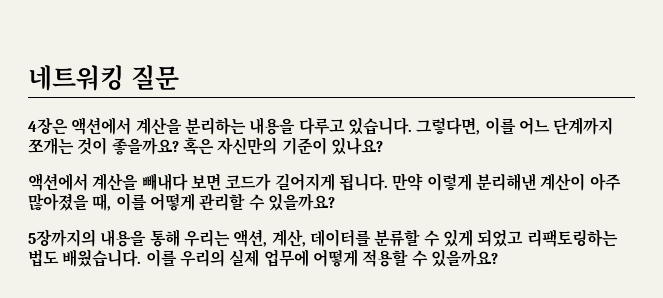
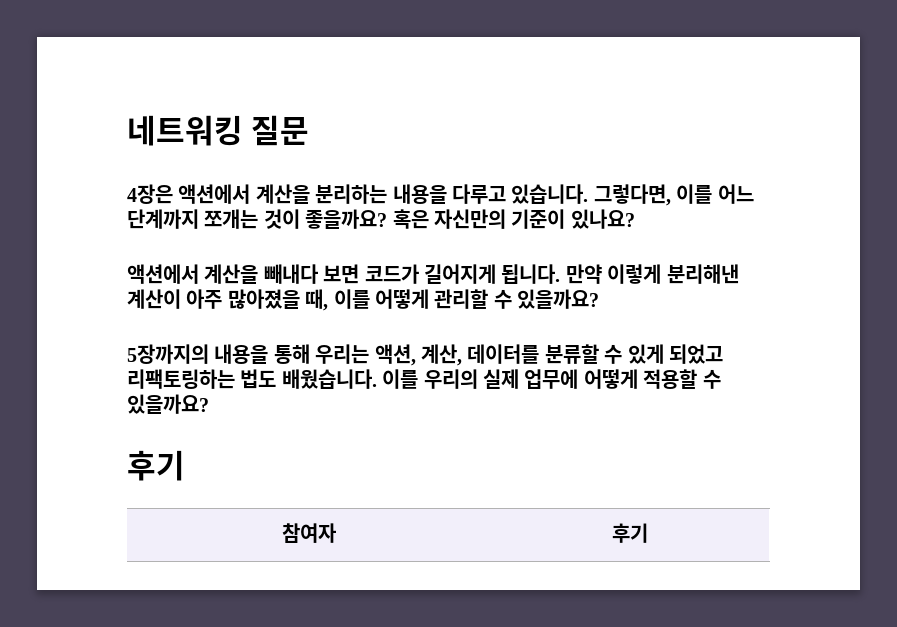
(498, 258) none -> [127,450,185,481] [281,523,336,543] [611,523,648,543] // 후기 // 참여자 | 후기

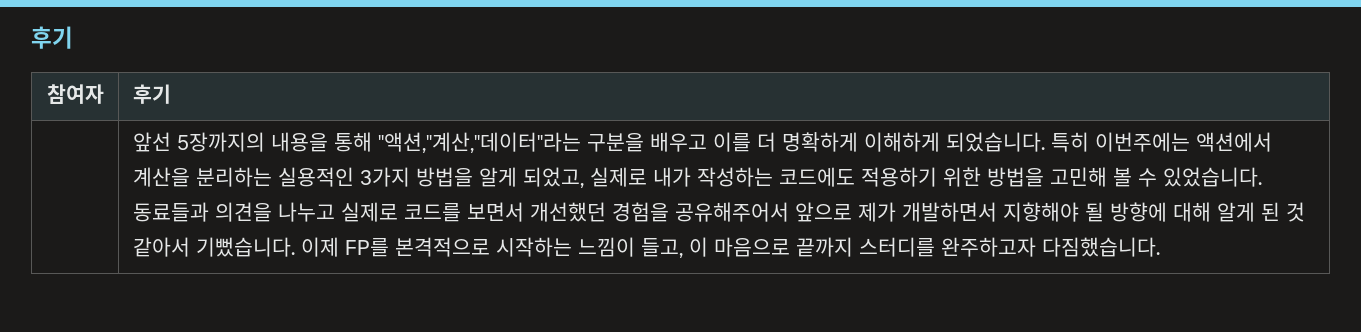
[127,115,310,146] [127,184,754,206] [127,209,635,229] [127,264,739,284] [127,289,600,311] [127,344,723,366] [127,369,721,389] [127,394,209,414] [127,450,185,481] [281,523,336,543] [611,523,648,543] 네트워킹 질문 // 4장은 액션에서 계산을 분리하는 내용을 다루고 있습니다. 그렇다면, 이를 어느 단계까지 쪼개는 것이 좋을까요? 혹은 자신만의 기준이 있나요? // 액션에서 계산을 빼내다 보면 코드가 길어지게 됩니다. 만약 이렇게 분리해낸 계산이 아주 많아졌을 때, 이를 어떻게 관리할 수 있을까요? // 5장까지의 내용을 통해 우리는 액션, 계산, 데이터를 분류할 수 있게 되었고 리팩토링하는 법도 배웠습니다. 이를 우리의 실제 업무에 어떻게 적용할 수 있을까요? // 후기 // 참여자 | 후기 -> [31,26,73,49] [46,84,104,104] [132,84,171,104] [132,132,1272,153] [132,167,1262,188] [132,202,1305,222] [132,237,1160,258] 후기 // 참여자 | 후기 // | 앞선 5장까지의 내용을 통해 "액션,"계산,"데이터"라는 구분을 배우고 이를 더 명확하게 이해하게 되었습니다. 특히 이번주에는 액션에서 계산을 분리하는 실용적인 3가지 방법을 알게 되었고, 실제로 내가 작성하는 코드에도 적용하기 위한 방법을 고민해 볼 수 있었습니다. 동료들과 의견을 나누고 실제로 코드를 보면서 개선했던 경험을 공유해주어서 앞으로 제가 개발하면서 지향해야 될 방향에 대해 알게 된 것 같아서 기뻤습니다. 이제 FP를 본격적으로 시작하는 느낌이 들고, 이 마음으로 끝까지 스터디를 완주하고자 다짐했습니다.

